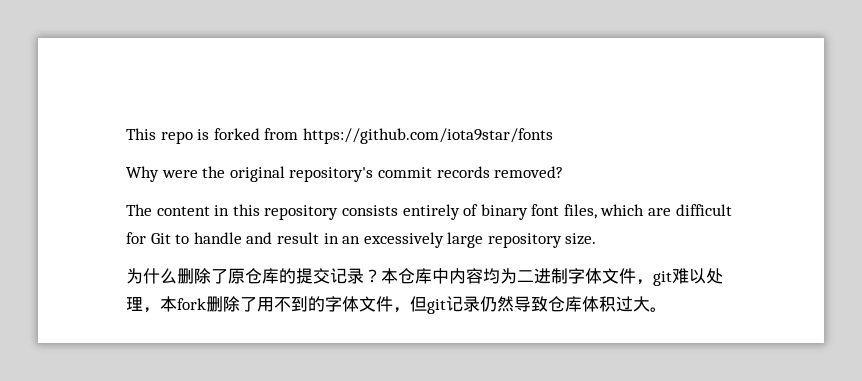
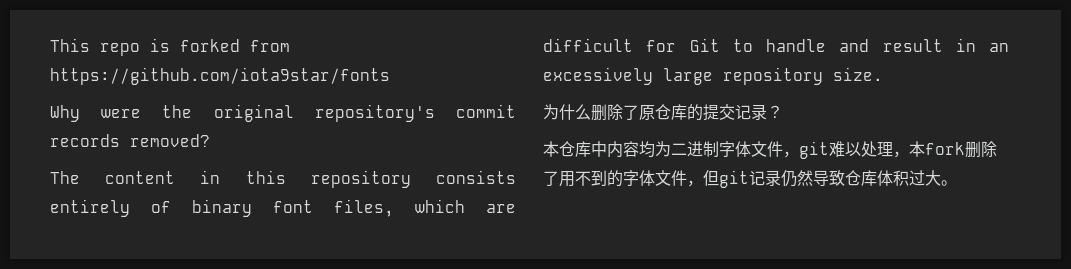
(381, 276) none -> (783, 112) //

